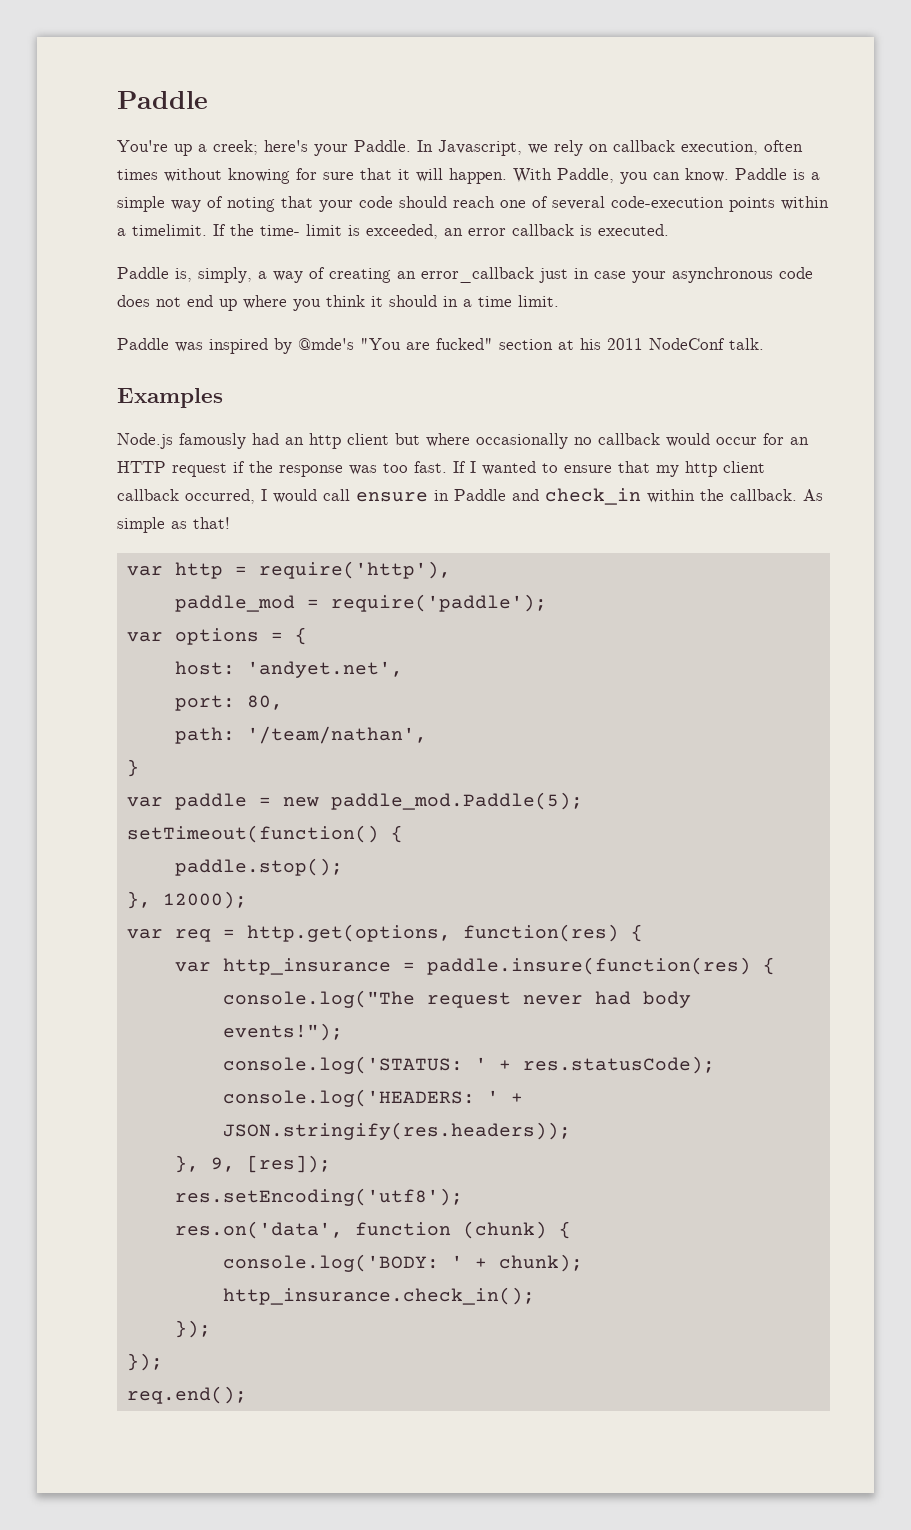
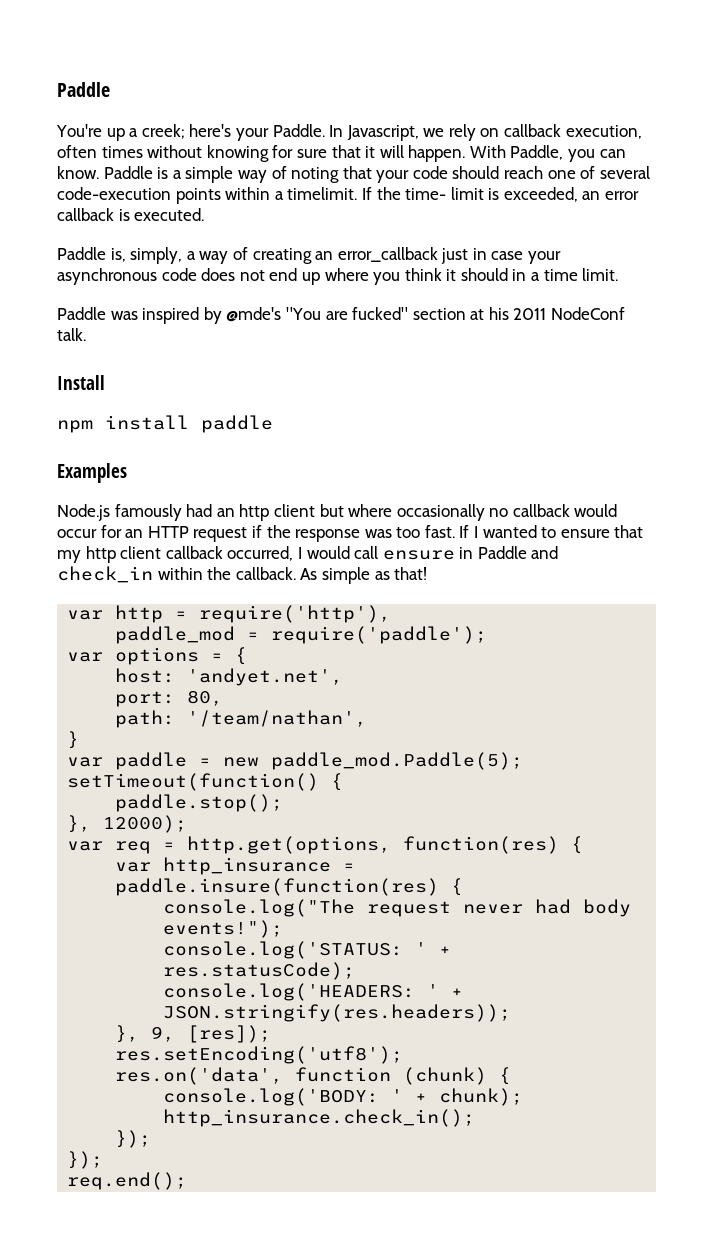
(764, 344) none -> [57,375,105,390] [57,415,273,433] // Install // npm install paddle

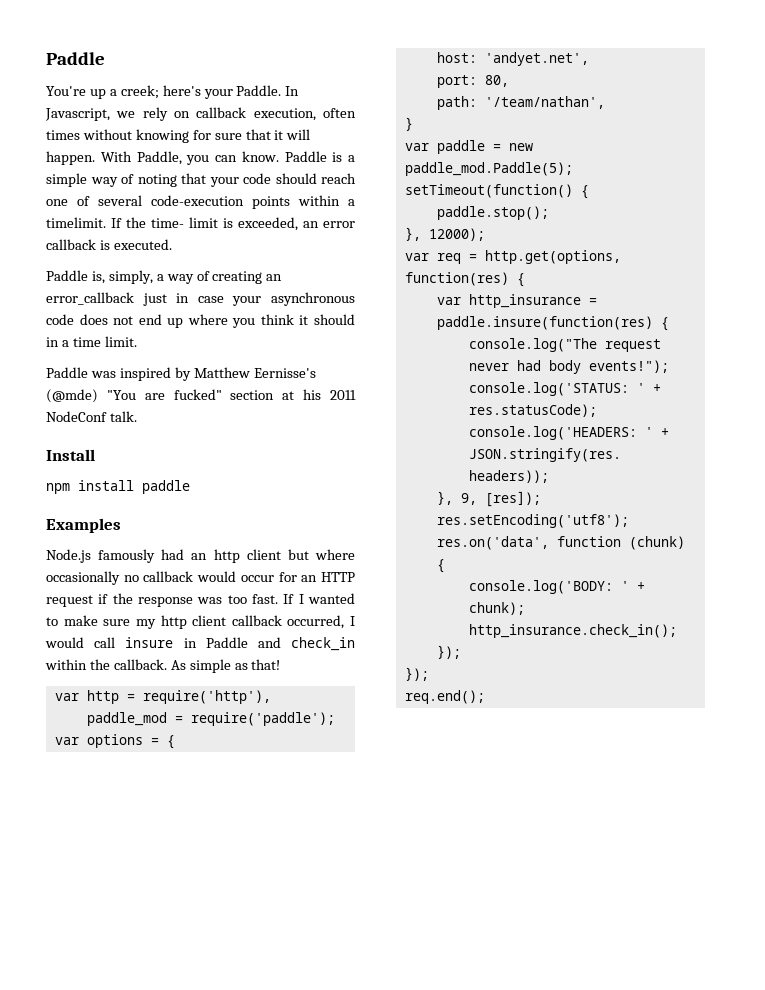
[226,307,282,322] @mde's -> [193,367,316,378] [46,389,98,403] Matthew Eernisse's (@mde)
[560,525,644,538] ensure that -> [63,615,131,626] make sure
[382,550,455,560] ensure -> [125,637,174,648] insure

